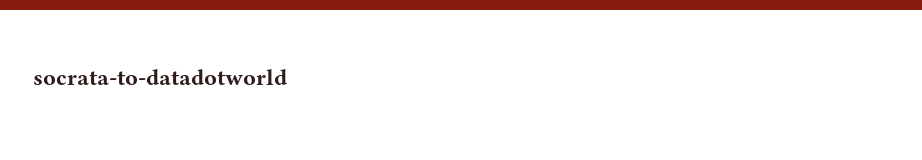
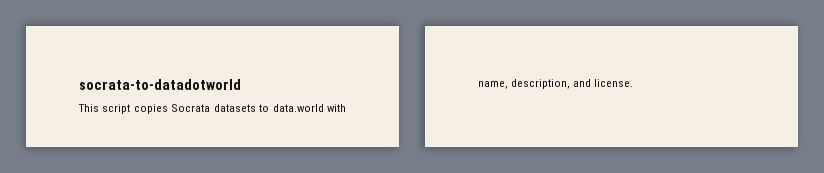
(287, 77) none -> [78,104,346,114] [478,79,634,89] // This script copies Socrata datasets to data.world with name, description, and license.

